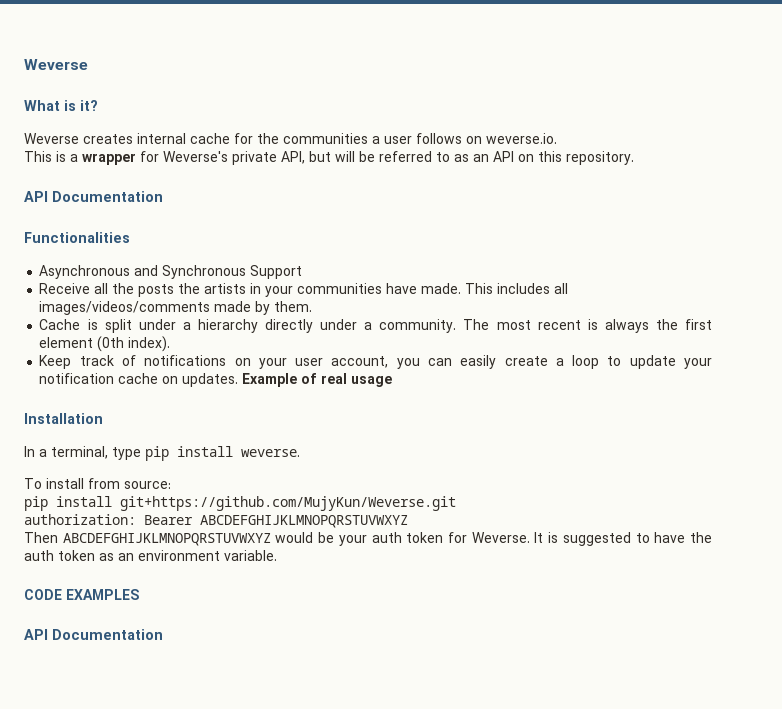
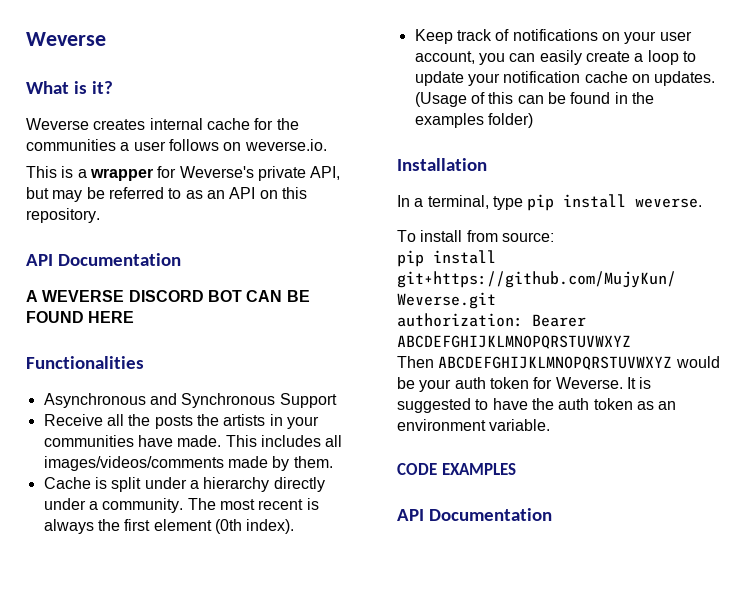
[335,151,355,162] will -> [52,190,83,202] may
(163, 196) none -> [26,290,310,302] [26,311,135,323] // A WEVERSE DISCORD BOT CAN BE FOUND HERE
[242,373,393,387] Example of real usage -> [414,92,654,107] [414,113,533,128] (Usage of this can be found in the examples folder)

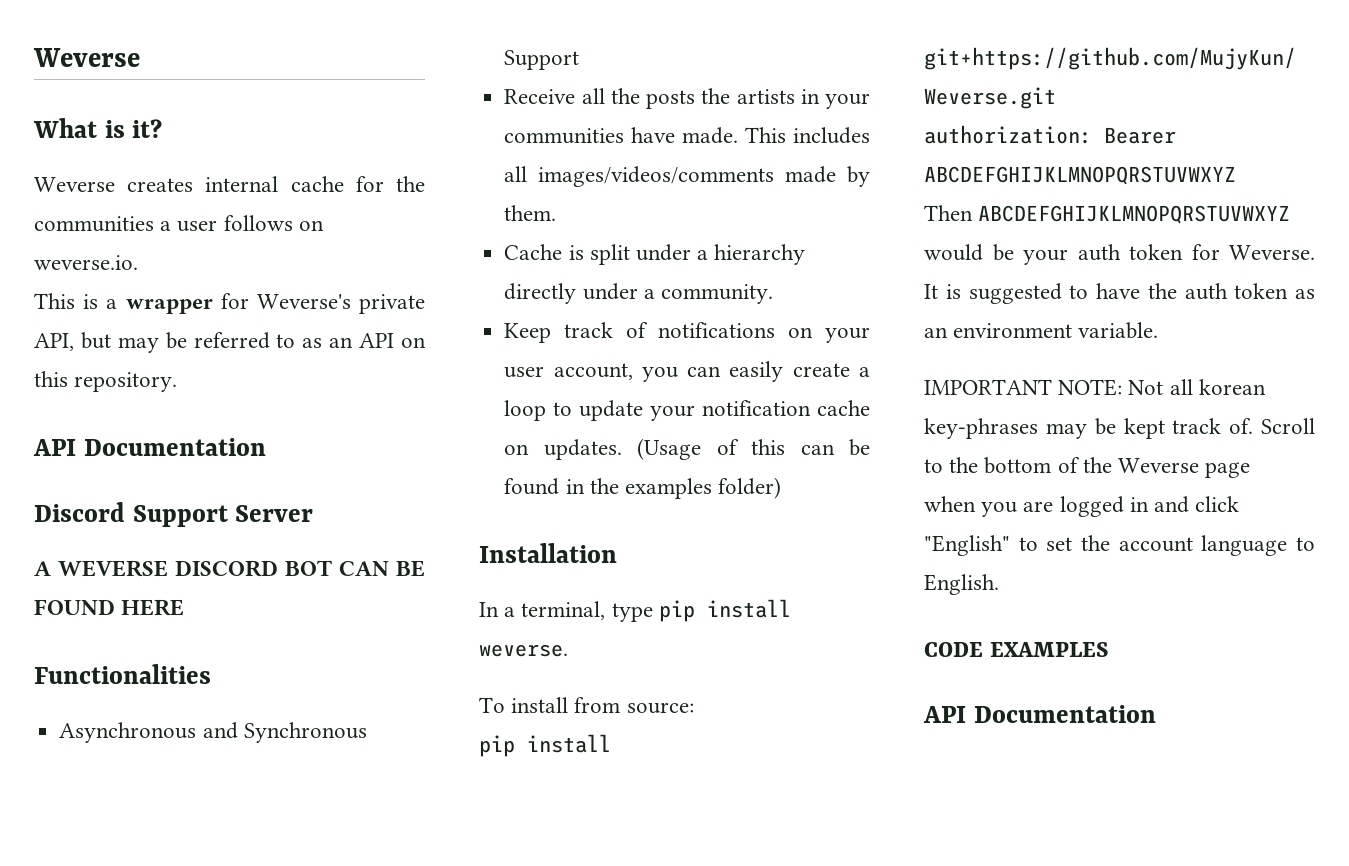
(182, 259) none -> [34,502,314,527] // Discord Support Server
[187,498,319,510] [43,519,295,534] The most recent is always the first element (0th index). -> (773, 294) none
(551, 425) none -> [924,379,1266,396] [924,418,1315,439] [924,457,1251,478] [924,496,1240,517] [924,535,1315,556] [924,574,999,595] // IMPORTANT NOTE: Not all korean key-phrases may be kept track of. Scroll to the bottom of the Weverse page // when you are logged in and click "English" to set the account language to English.

